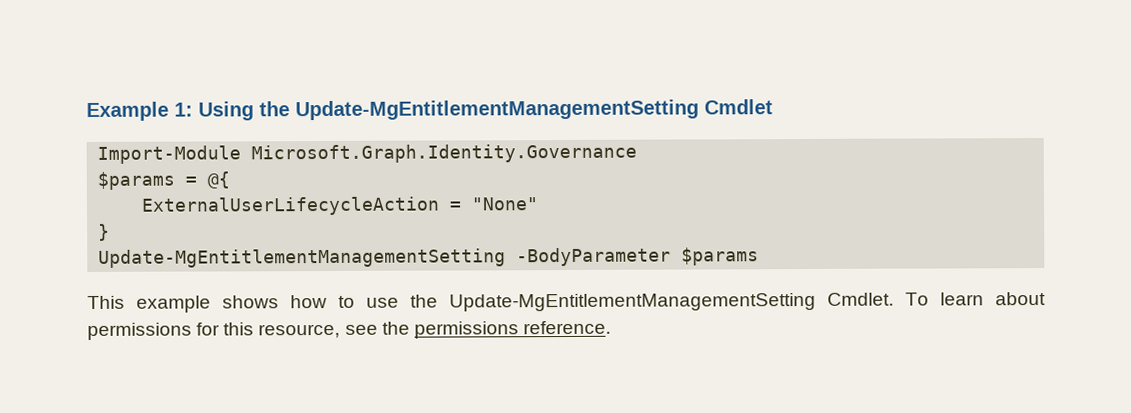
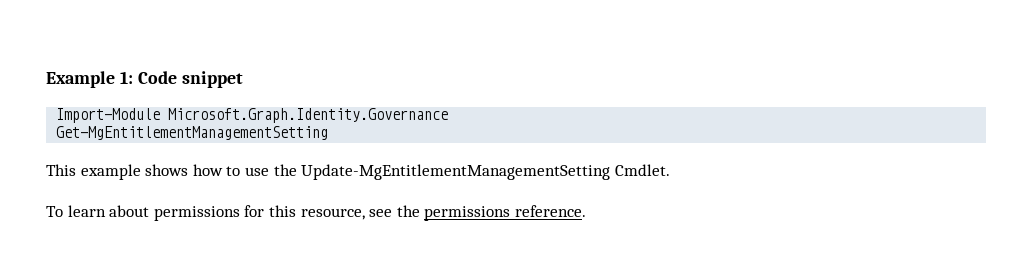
[198,99,773,121] [97,143,638,164] [97,171,231,190] [141,196,540,216] [98,223,111,241] [98,247,760,268] Using the Update-MgEntitlementManagementSetting Cmdlet // Import-Module Microsoft.Graph.Identity.Governance // $params = @{ // ExternalUserLifecycleAction = "None" // } // Update-MgEntitlementManagementSetting -BodyParameter $params -> [137,71,243,88] [56,108,449,123] [56,126,329,140] Code snippet // Import-Module Microsoft.Graph.Identity.Governance // Get-MgEntitlementManagementSetting
(894, 299) none -> (670, 170) //

